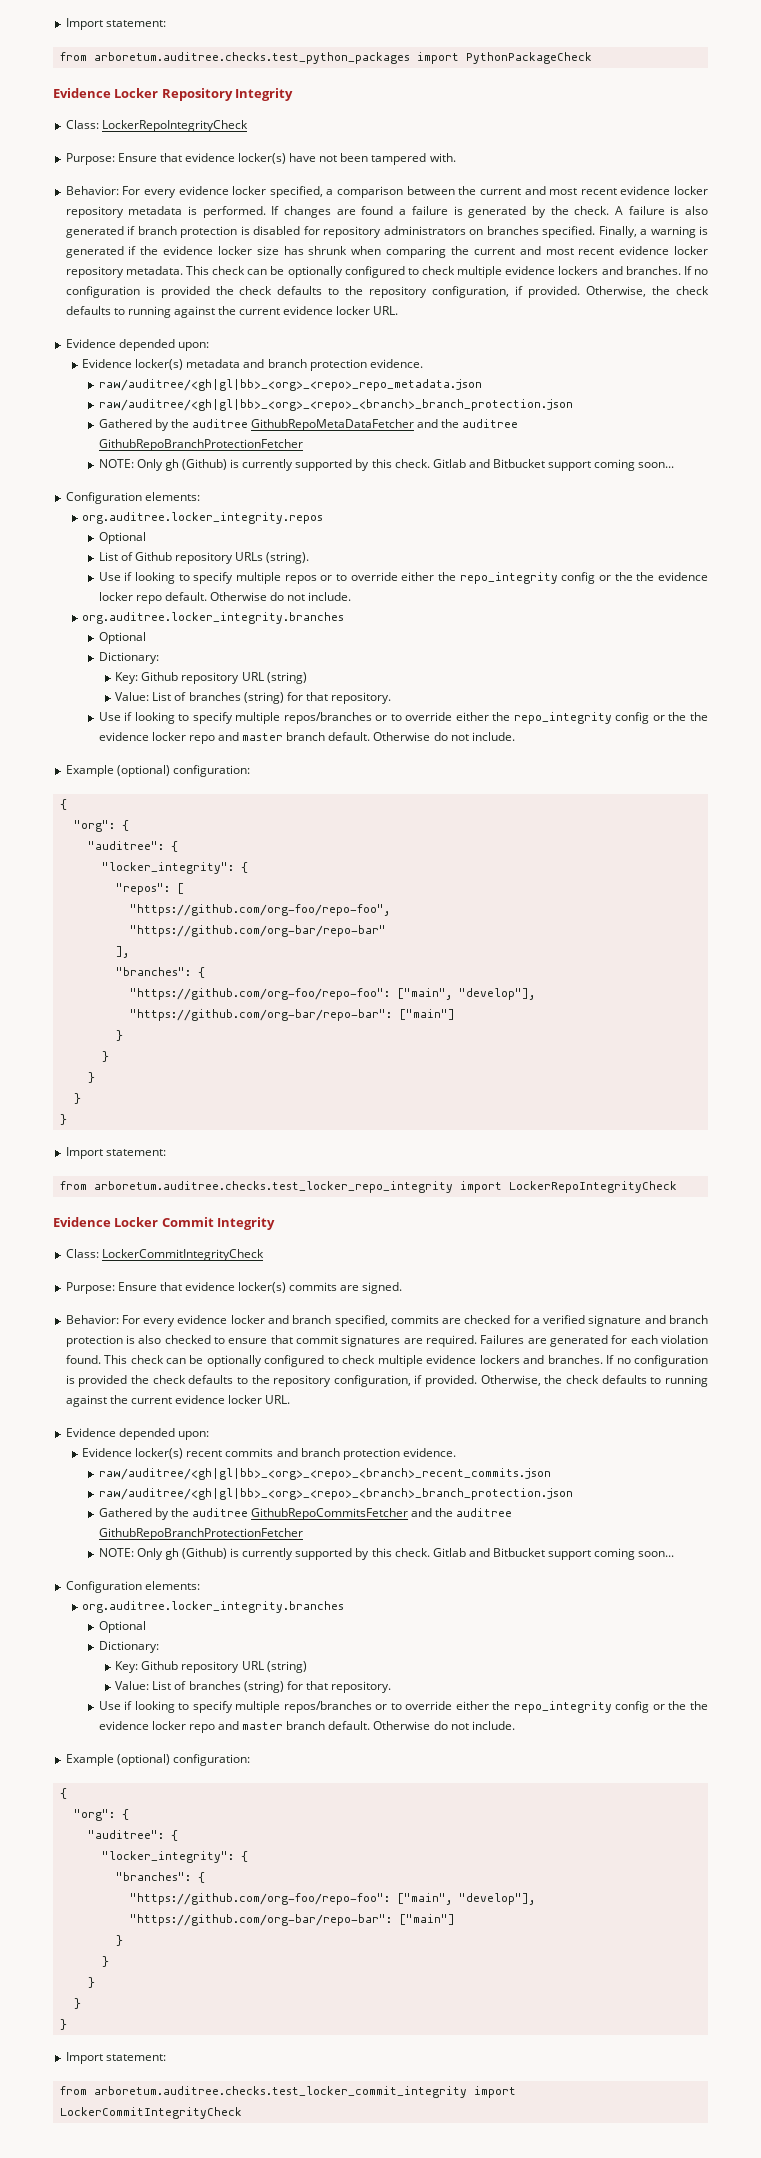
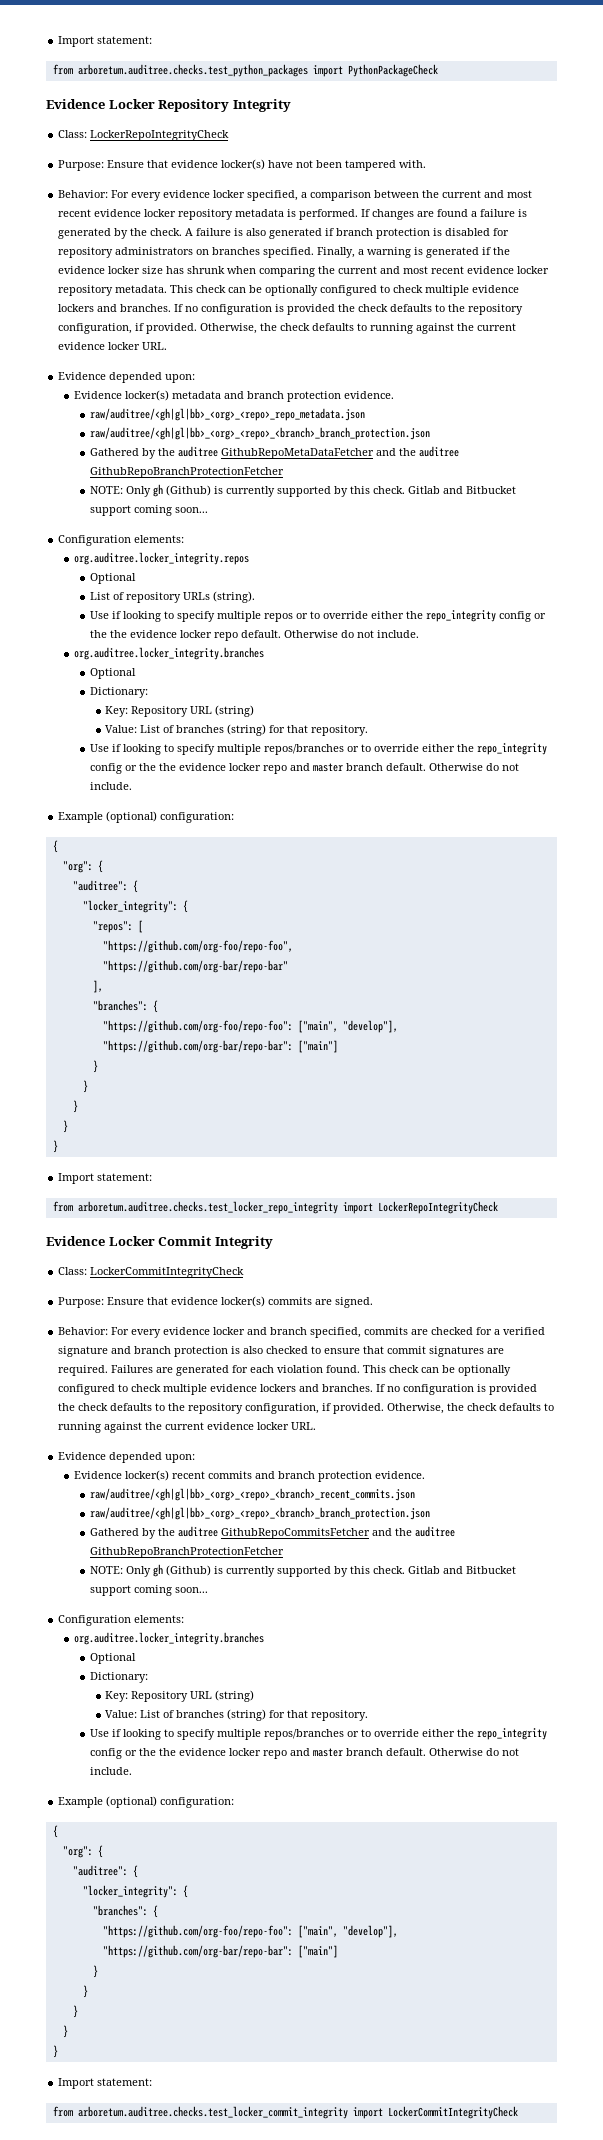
[134,552,172,561] Github -> (124, 596) none
[141,672,240,684] Github repository -> [131,706,189,717] Repository
[141,1661,240,1673] Github repository -> [131,1691,189,1702] Repository

